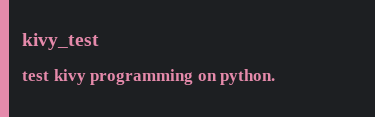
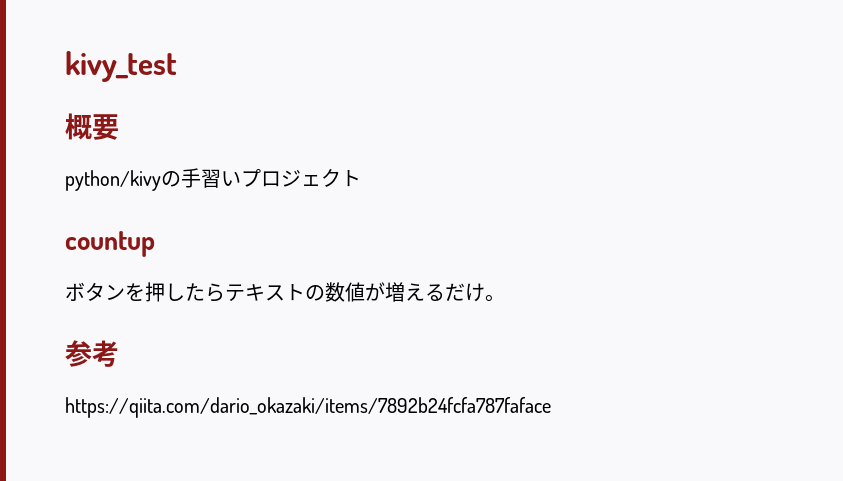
[22,69,276,85] test kivy programming on python. -> [65,113,119,140] [65,168,361,191] [65,231,155,257] [65,282,505,302] [65,340,119,367] [65,397,551,418] 概要 // python/kivyの手習いプロジェクト // countup // ボタンを押したらテキストの数値が増えるだけ。 // 参考 // https://qiita.com/dario_okazaki/items/7892b24fcfa787faface

